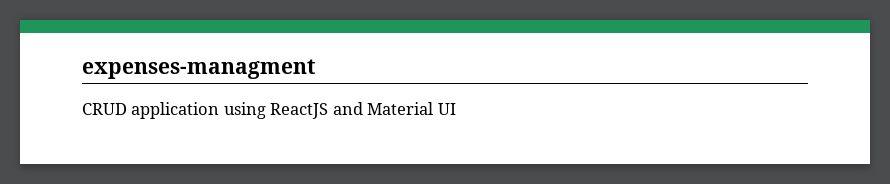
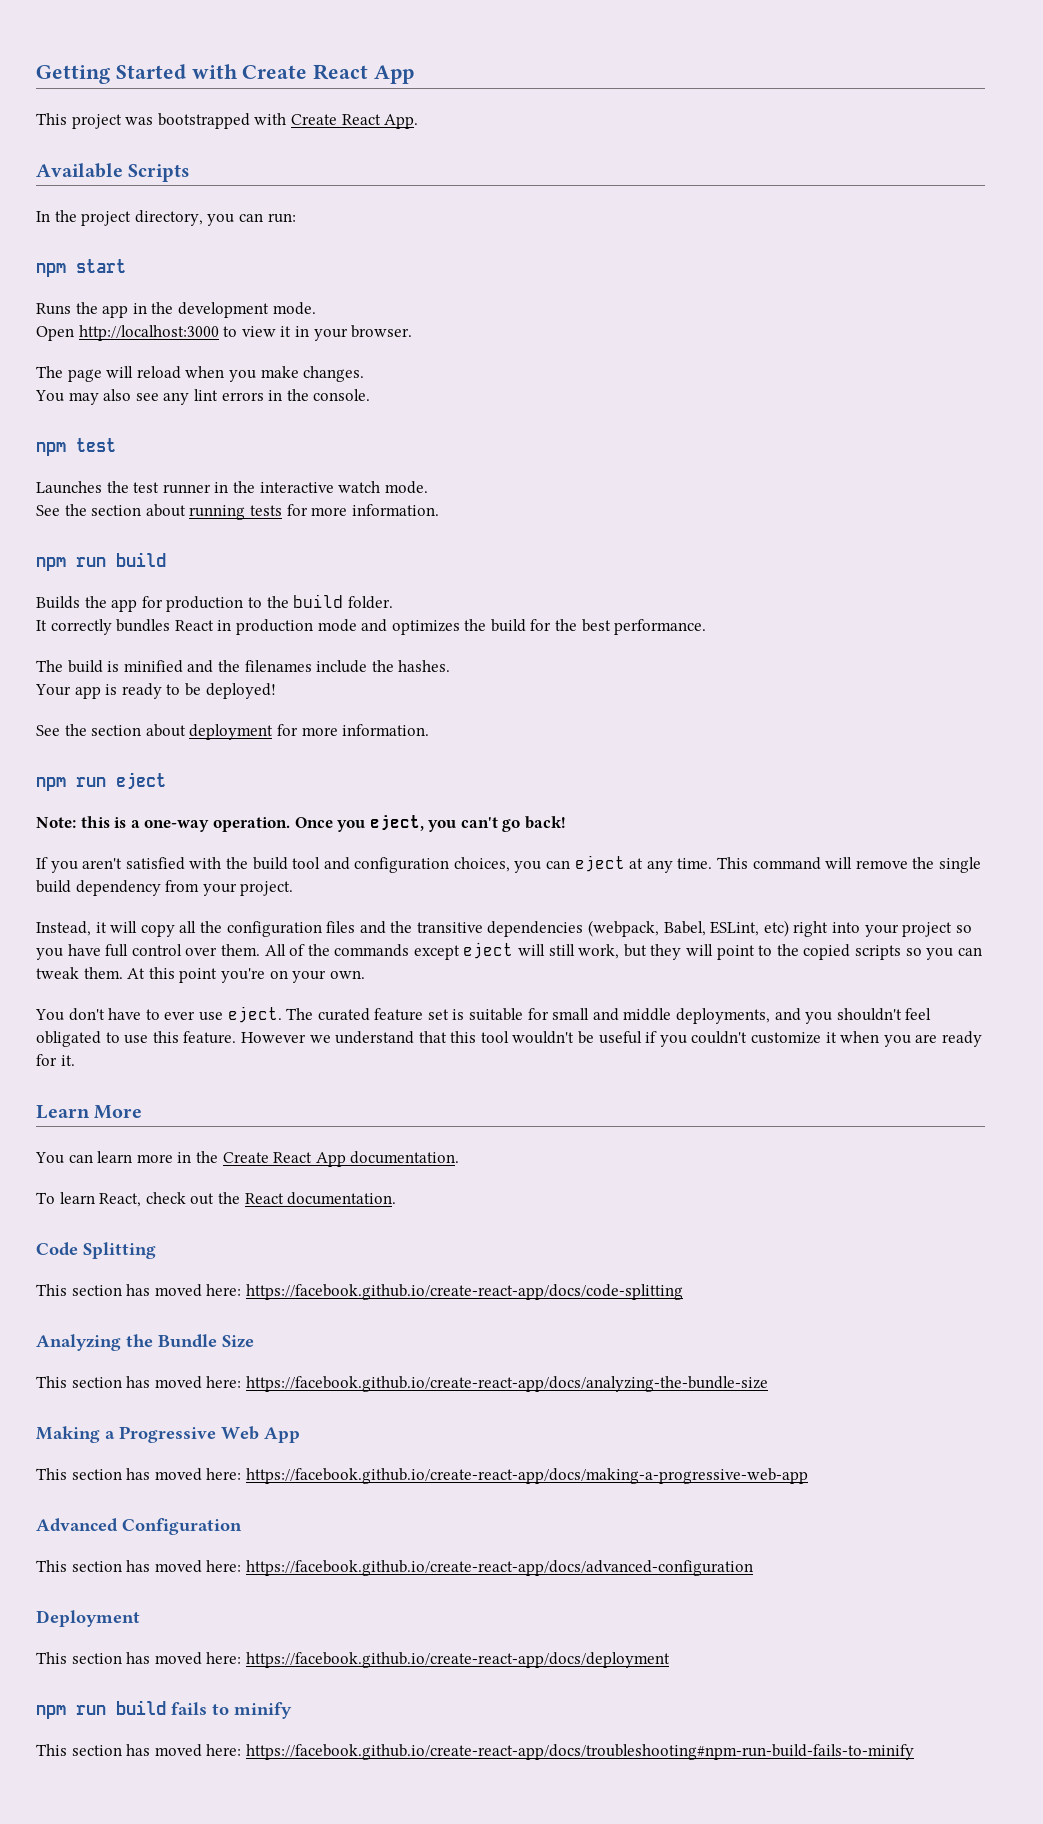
[82,59,316,79] [82,102,456,119] expenses-managment // CRUD application using ReactJS and Material UI -> [36,64,415,84] [36,113,419,129] [36,163,191,182] [36,210,296,226] [36,259,126,277] [36,302,316,318] [36,325,413,341] [36,366,365,382] [35,389,371,405] [36,438,116,456] [36,481,428,494] [36,504,439,520] [36,552,166,571] [36,594,393,612] [36,619,707,635] [36,660,451,673] [35,683,276,699] [36,724,430,740] [36,772,166,791] [36,815,567,832] [36,855,981,873] [36,880,294,896] [36,920,972,937] [36,942,982,960] [36,967,365,983] [35,1006,932,1024] [36,1031,982,1047] [36,1054,75,1066] [36,1105,143,1119] [35,1151,460,1167] [36,1192,397,1207] [36,1242,156,1259] [36,1284,683,1300] [36,1334,254,1351] [36,1376,768,1392] [36,1426,300,1443] [36,1468,808,1484] [36,1518,242,1535] [36,1560,753,1576] [36,1610,140,1627] [36,1652,670,1668] [36,1700,292,1719] [36,1744,914,1760] Getting Started with Create React App // This project was bootstrapped with Create React App. // Available Scripts // In the project directory, you can run: // npm start // Runs the app in the development mode. // Open http://localhost:3000 to view it in your browser. // The page will reload when you make changes. // You may also see any lint errors in the console. // npm test // Launches the test runner in the interactive watch mode. // See the section about running tests for more information. // npm run build // Builds the app for production to the build folder. // It correctly bundles React in production mode and optimizes the build for the best performance. // The build is minified and the filenames include the hashes. // Your app is ready to be deployed! // See the section about deployment for more information. // npm run eject // Note: this is a one-way operation. Once you eject, you can't go back! // If you aren't satisfied with the build tool and configuration choices, you can eject at any time. This command will remove the single build dependency from your project. // Instead, it will copy all the configuration files and the transitive dependencies (webpack, Babel, ESLint, etc) right into your project so you have full control over them. All of the commands except eject will still work, but they will point to the copied scripts so you can tweak them. At this point you're on your own. // You don't have to ever use eject. The curated feature set is suitable for small and middle deployments, and you shouldn't feel obligated to use this feature. However we understand that this tool wouldn't be useful if you couldn't customize it when you are ready for it. // Learn More // You can learn more in the Create React App documentation. // To learn React, check out the React documentation. // Code Splitting // This section has moved here: https://facebook.github.io/create-react-app/docs/code-splitting // Analyzing the Bundle Size // This section has moved here: https://facebook.github.io/create-react-app/docs/analyzing-the-bundle-size // Making a Progressive Web App // This section has moved here: https://facebook.github.io/create-react-app/docs/making-a-progressive-web-app // Advanced Configuration // This section has moved here: https://facebook.github.io/create-react-app/docs/advanced-configuration // Deployment // This section has moved here: https://facebook.github.io/create-react-app/docs/deployment // npm run build fails to minify // This section has moved here: https://facebook.github.io/create-react-app/docs/troubleshooting#npm-run-build-fails-to-minify

